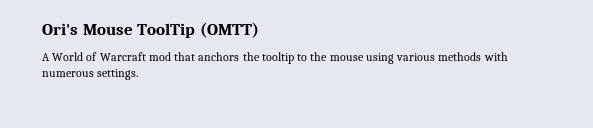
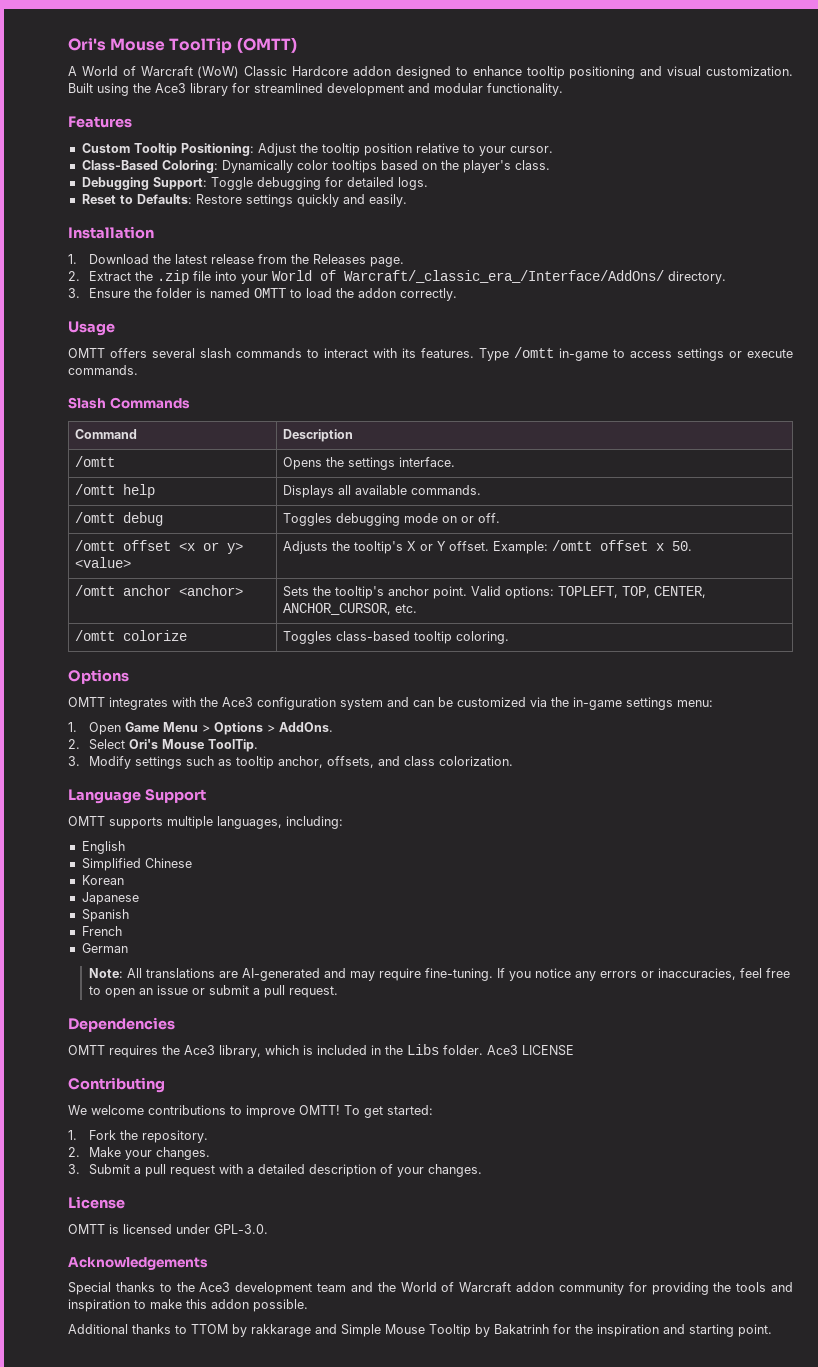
[148,52,508,64] [42,69,139,80] mod that anchors the tooltip to the mouse using various methods with numerous settings. -> [197,66,794,79] [68,83,563,96] [68,116,132,128] [81,143,553,156] [81,160,550,173] [81,177,428,190] [81,194,407,207] [68,226,154,239] [68,254,404,267] [68,270,726,284] [68,288,457,301] [68,321,115,336] [68,347,793,361] [68,365,138,375] [68,397,190,409] [75,429,138,439] [283,429,354,442] [75,456,116,467] [283,457,456,470] [75,484,156,498] [283,485,482,498] [75,512,164,526] [283,513,501,526] [75,540,244,554] [75,557,132,568] [283,540,693,554] [75,585,244,596] [283,586,707,599] [283,603,418,615] [75,630,188,641] [283,631,510,644] [68,669,129,684] [68,697,713,710] [68,722,333,735] [68,739,258,752] [68,756,513,769] [68,789,206,804] [68,816,343,829] [81,841,125,854] [81,858,192,871] [81,875,124,885] [81,892,139,905] [81,909,129,922] [81,926,122,936] [81,943,128,953] [88,968,790,981] [88,985,338,998] [68,1017,175,1032] [68,1044,574,1058] [68,1077,165,1093] [68,1105,433,1118] [68,1130,208,1143] [68,1147,210,1160] [68,1164,482,1177] [68,1196,125,1209] [68,1224,268,1234] [68,1257,208,1270] [68,1282,794,1295] [68,1299,308,1312] [68,1324,772,1337] (WoW) Classic Hardcore addon designed to enhance tooltip positioning and visual customization. Built using the Ace3 library for streamlined development and modular functionality. // Features // Custom Tooltip Positioning: Adjust the tooltip position relative to your cursor. // Class-Based Coloring: Dynamically color tooltips based on the player's class. // Debugging Support: Toggle debugging for detailed logs. // Reset to Defaults: Restore settings quickly and easily. // Installation // 1. Download the latest release from the Releases page. // 2. Extract the .zip file into your World of Warcraft/_classic_era_/Interface/AddOns/ directory. // 3. Ensure the folder is named OMTT to load the addon correctly. // Usage // OMTT offers several slash commands to interact with its features. Type /omtt in-game to access settings or execute commands. // Slash Commands // Command | Description // /omtt | Opens the settings interface. // /omtt help | Displays all available commands. // /omtt debug | Toggles debugging mode on or off. // /omtt offset <x or y> <value> | Adjusts the tooltip's X or Y offset. Example: /omtt offset x 50. // /omtt anchor <anchor> | Sets the tooltip's anchor point. Valid options: TOPLEFT, TOP, CENTER, ANCHOR_CURSOR, etc. // /omtt colorize | Toggles class-based tooltip coloring. // Options // OMTT integrates with the Ace3 configuration system and can be customized via the in-game settings menu: // 1. Open Game Menu > Options > AddOns. // 2. Select Ori's Mouse ToolTip. // 3. Modify settings such as tooltip anchor, offsets, and class colorization. // Language Support // OMTT supports multiple languages, including: // English // Simplified Chinese // Korean // Japanese // Spanish // French // German // Note: All translations are AI-generated and may require fine-tuning. If you notice any errors or inaccuracies, feel free to open an issue or submit a pull request. // Dependencies // OMTT requires the Ace3 library, which is included in the Libs folder. Ace3 LICENSE // Contributing // We welcome contributions to improve OMTT! To get started: // 1. Fork the repository. // 2. Make your changes. // 3. Submit a pull request with a detailed description of your changes. // License // OMTT is licensed under GPL-3.0. // Acknowledgements // Special thanks to the Ace3 development team and the World of Warcraft addon community for providing the tools and inspiration to make this addon possible. // Additional thanks to TTOM by rakkarage and Simple Mouse Tooltip by Bakatrinh for the inspiration and starting point.

